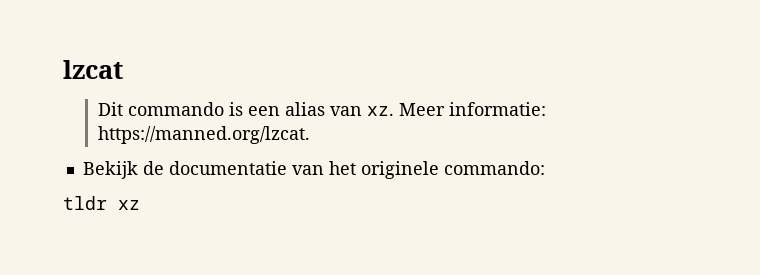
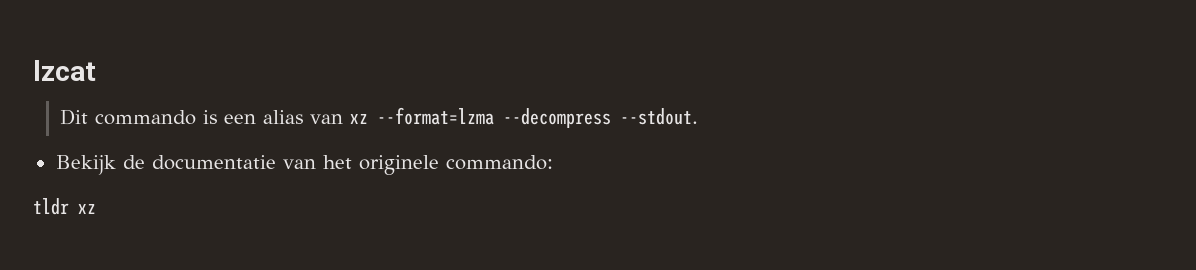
[366,102,546,116] [97,126,310,144] xz. Meer informatie: https://manned.org/lzcat. -> [349,107,698,128] xz --format=lzma --decompress --stdout.

